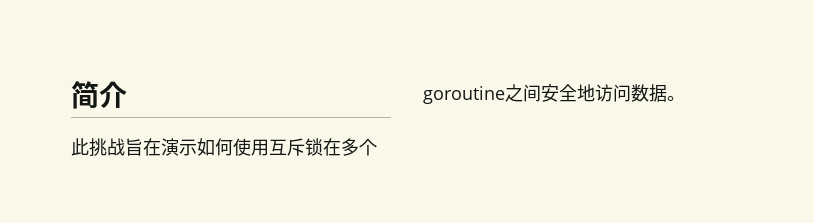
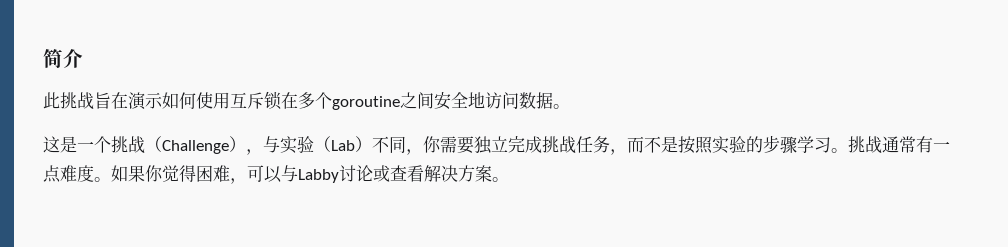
(685, 98) none -> [43,135,950,155] [43,165,509,184] // 这是一个挑战（Challenge），与实验（Lab）不同，你需要独立完成挑战任务，而不是按照实验的步骤学习。挑战通常有一点难度。如果你觉得困难，可以与Labby讨论或查看解决方案。

